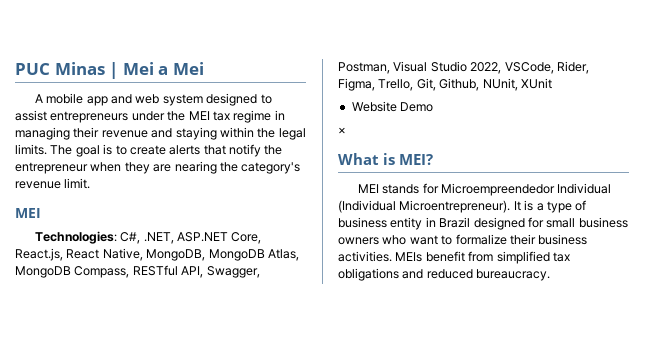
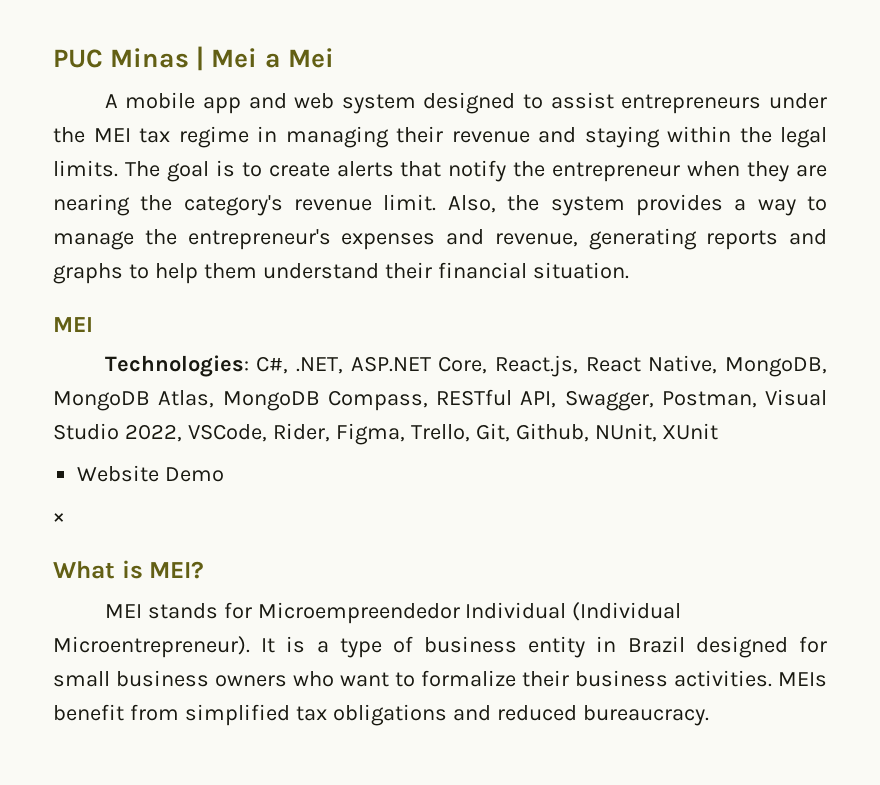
(91, 183) none -> [447,194,828,216] [53,228,827,250] [53,262,629,284] Also, the system provides a way to manage the entrepreneur's expenses and revenue, generating reports and graphs to help them understand their financial situation.

